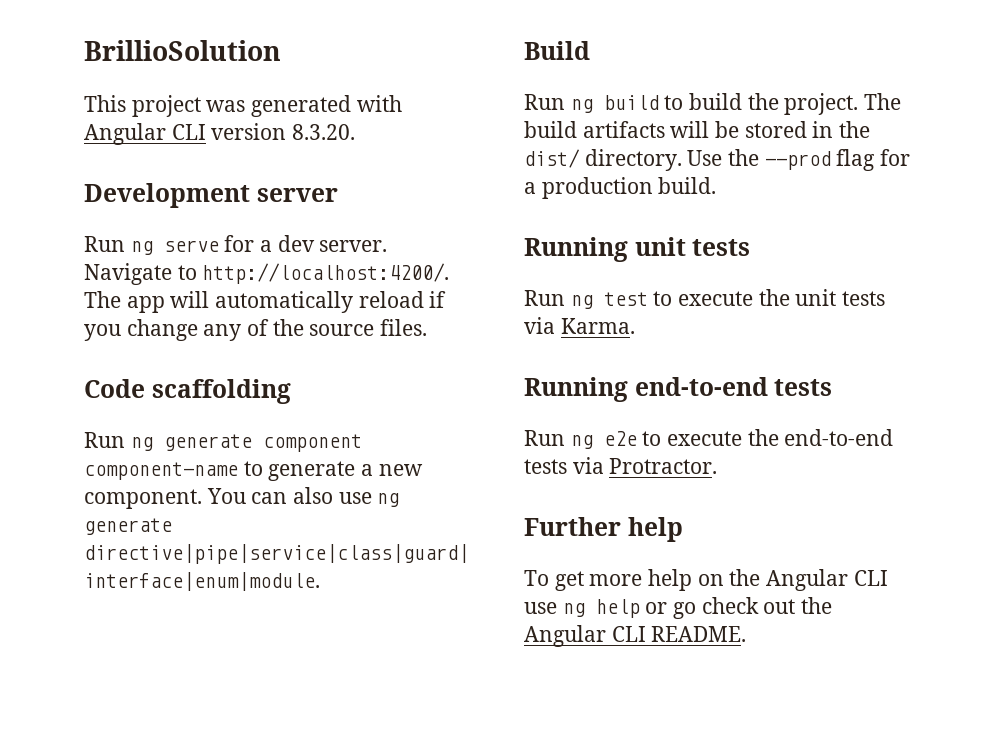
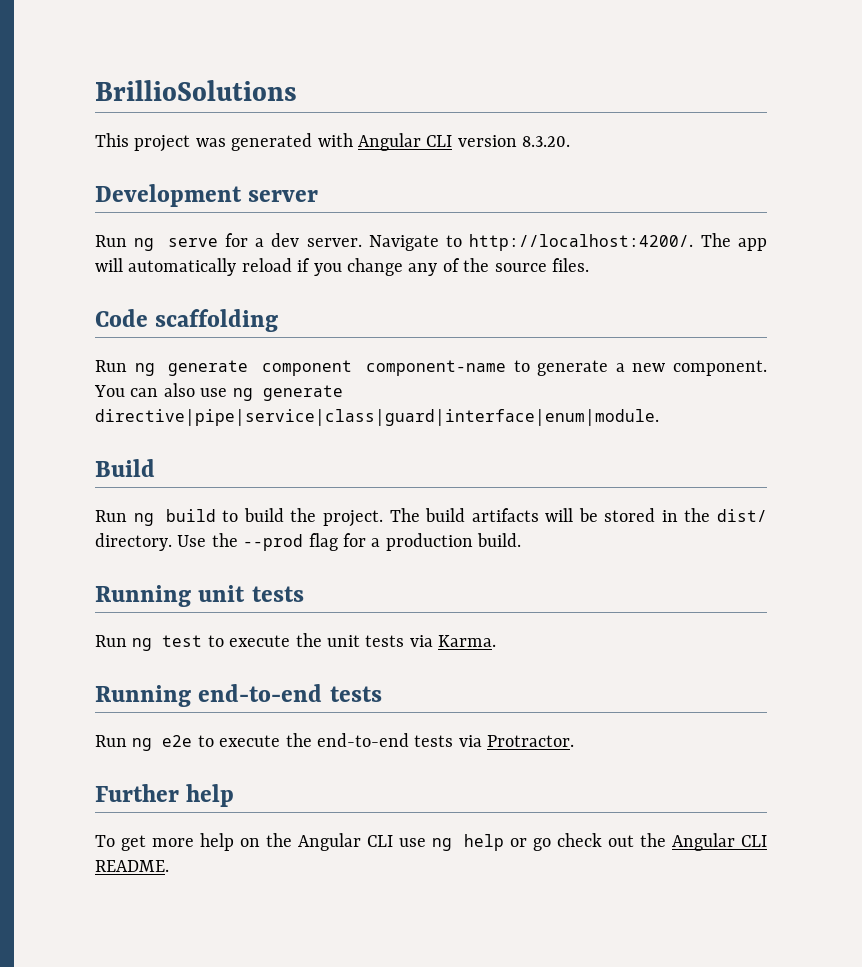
[84,40,281,61] BrillioSolution -> [95,80,297,101] BrillioSolutions

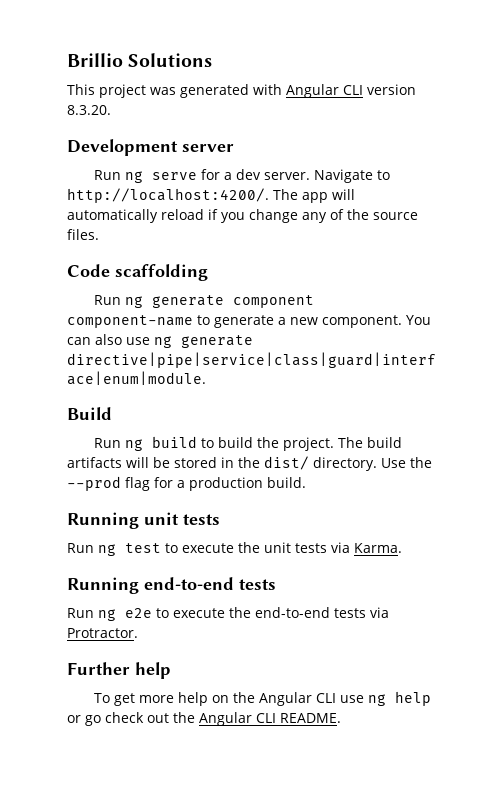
[95,80,297,101] BrillioSolutions -> [67,53,213,67] Brillio Solutions

